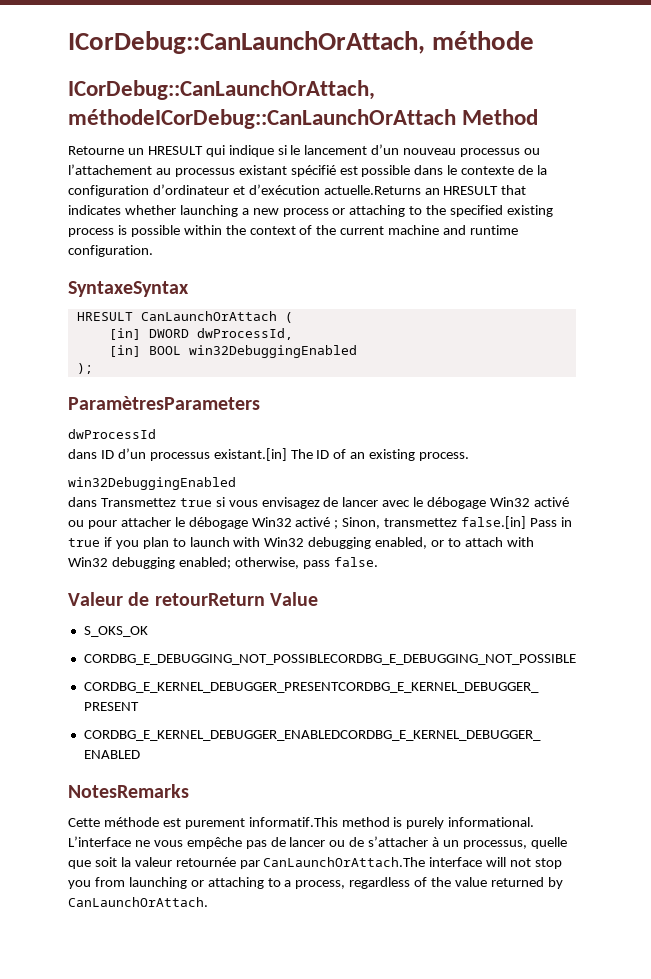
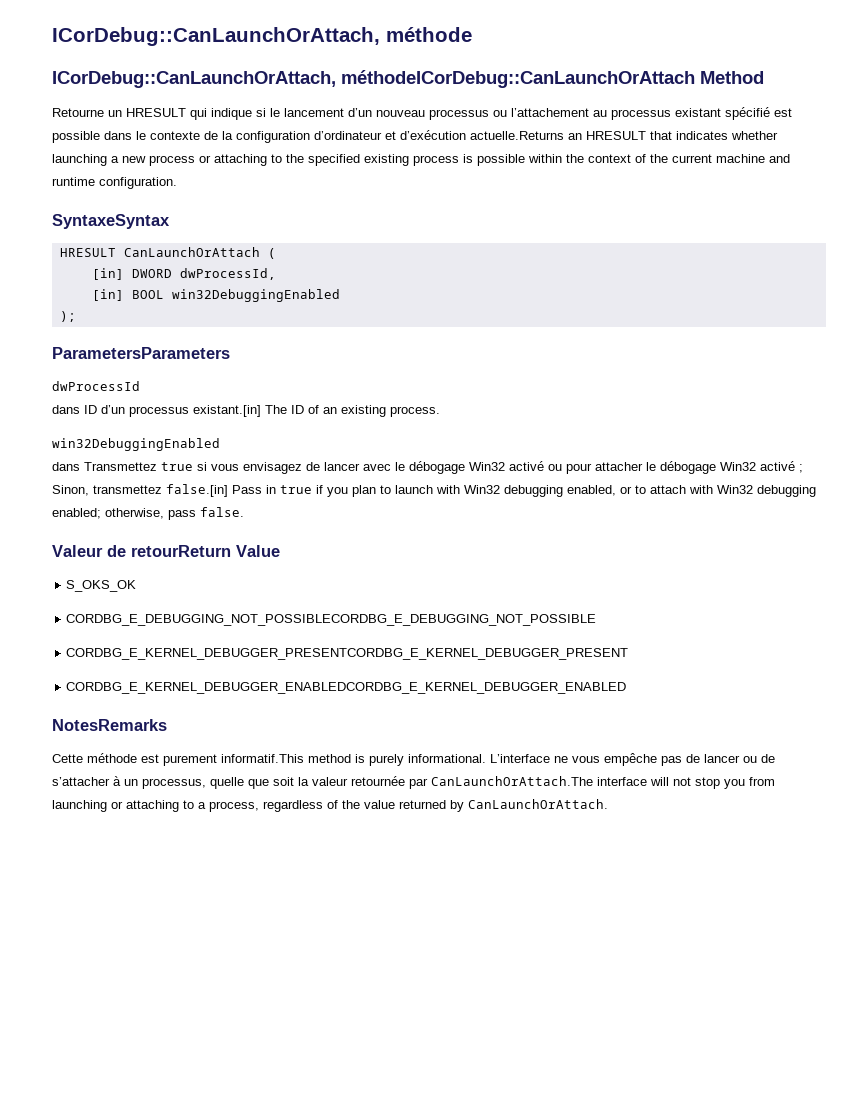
[68,396,260,410] ParamètresParameters -> [52,347,230,359] ParametersParameters

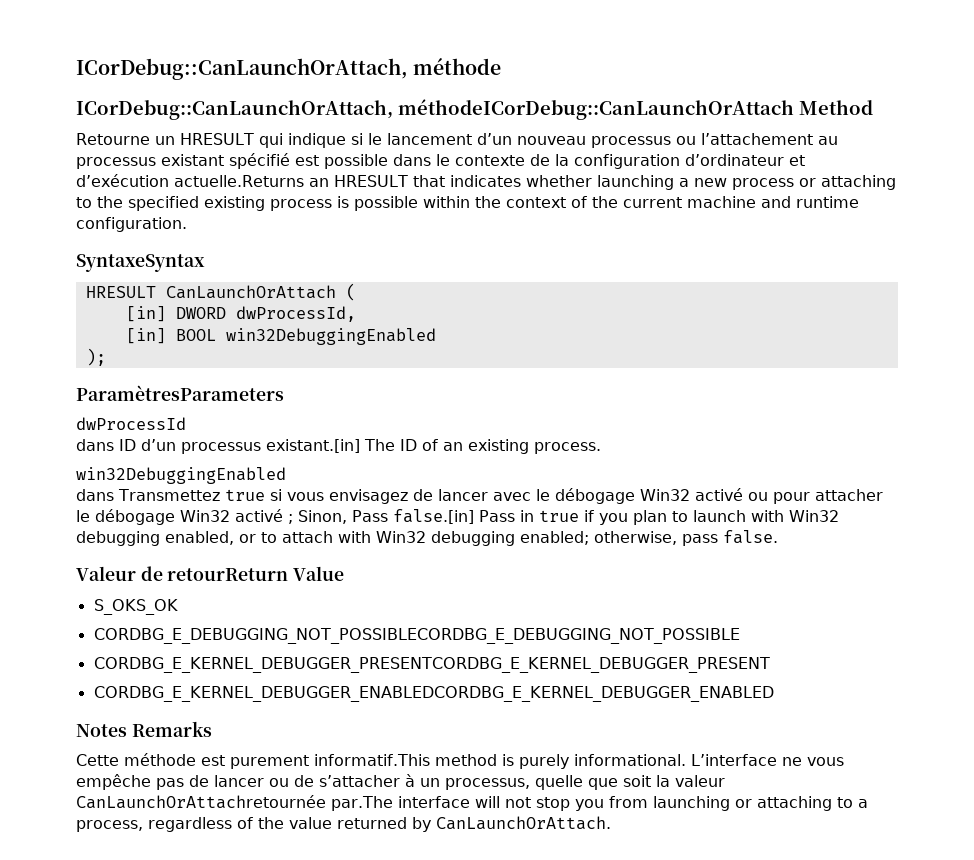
[52,347,230,359] ParametersParameters -> [76,385,284,401] ParamètresParameters
[93,485,162,494] transmettez -> [352,510,388,522] Pass
[52,719,167,731] NotesRemarks -> [76,721,212,737] Notes Remarks
[351,776,593,789] retournée par CanLaunchOrAttach.The -> [76,795,393,811] CanLaunchOrAttachretournée par.The

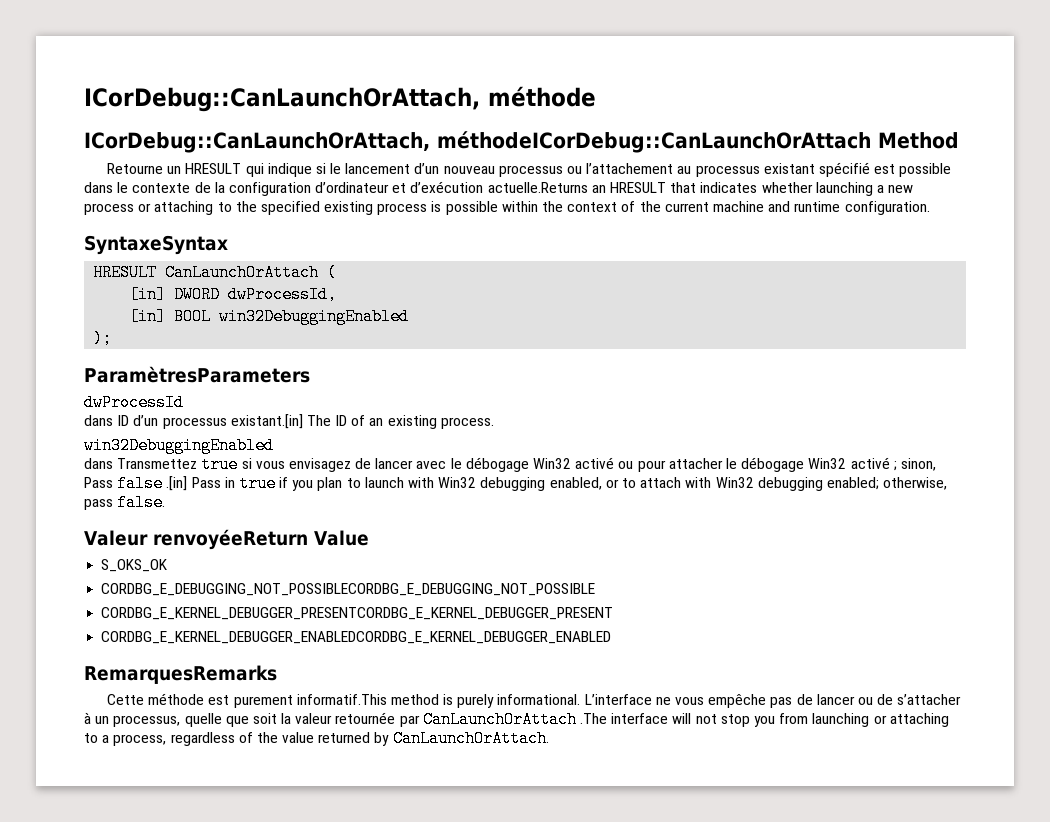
[298,509,474,524] Sinon, Pass false.[in] -> [900,458,936,471] [84,475,188,492] sinon, Pass false .[in]
[140,566,289,581] de retourReturn -> [152,529,308,550] renvoyéeReturn
[76,721,212,737] Notes Remarks -> [84,665,277,684] RemarquesRemarks
[76,795,393,811] CanLaunchOrAttachretournée par.The -> [335,711,608,728] retournée par CanLaunchOrAttach .The

